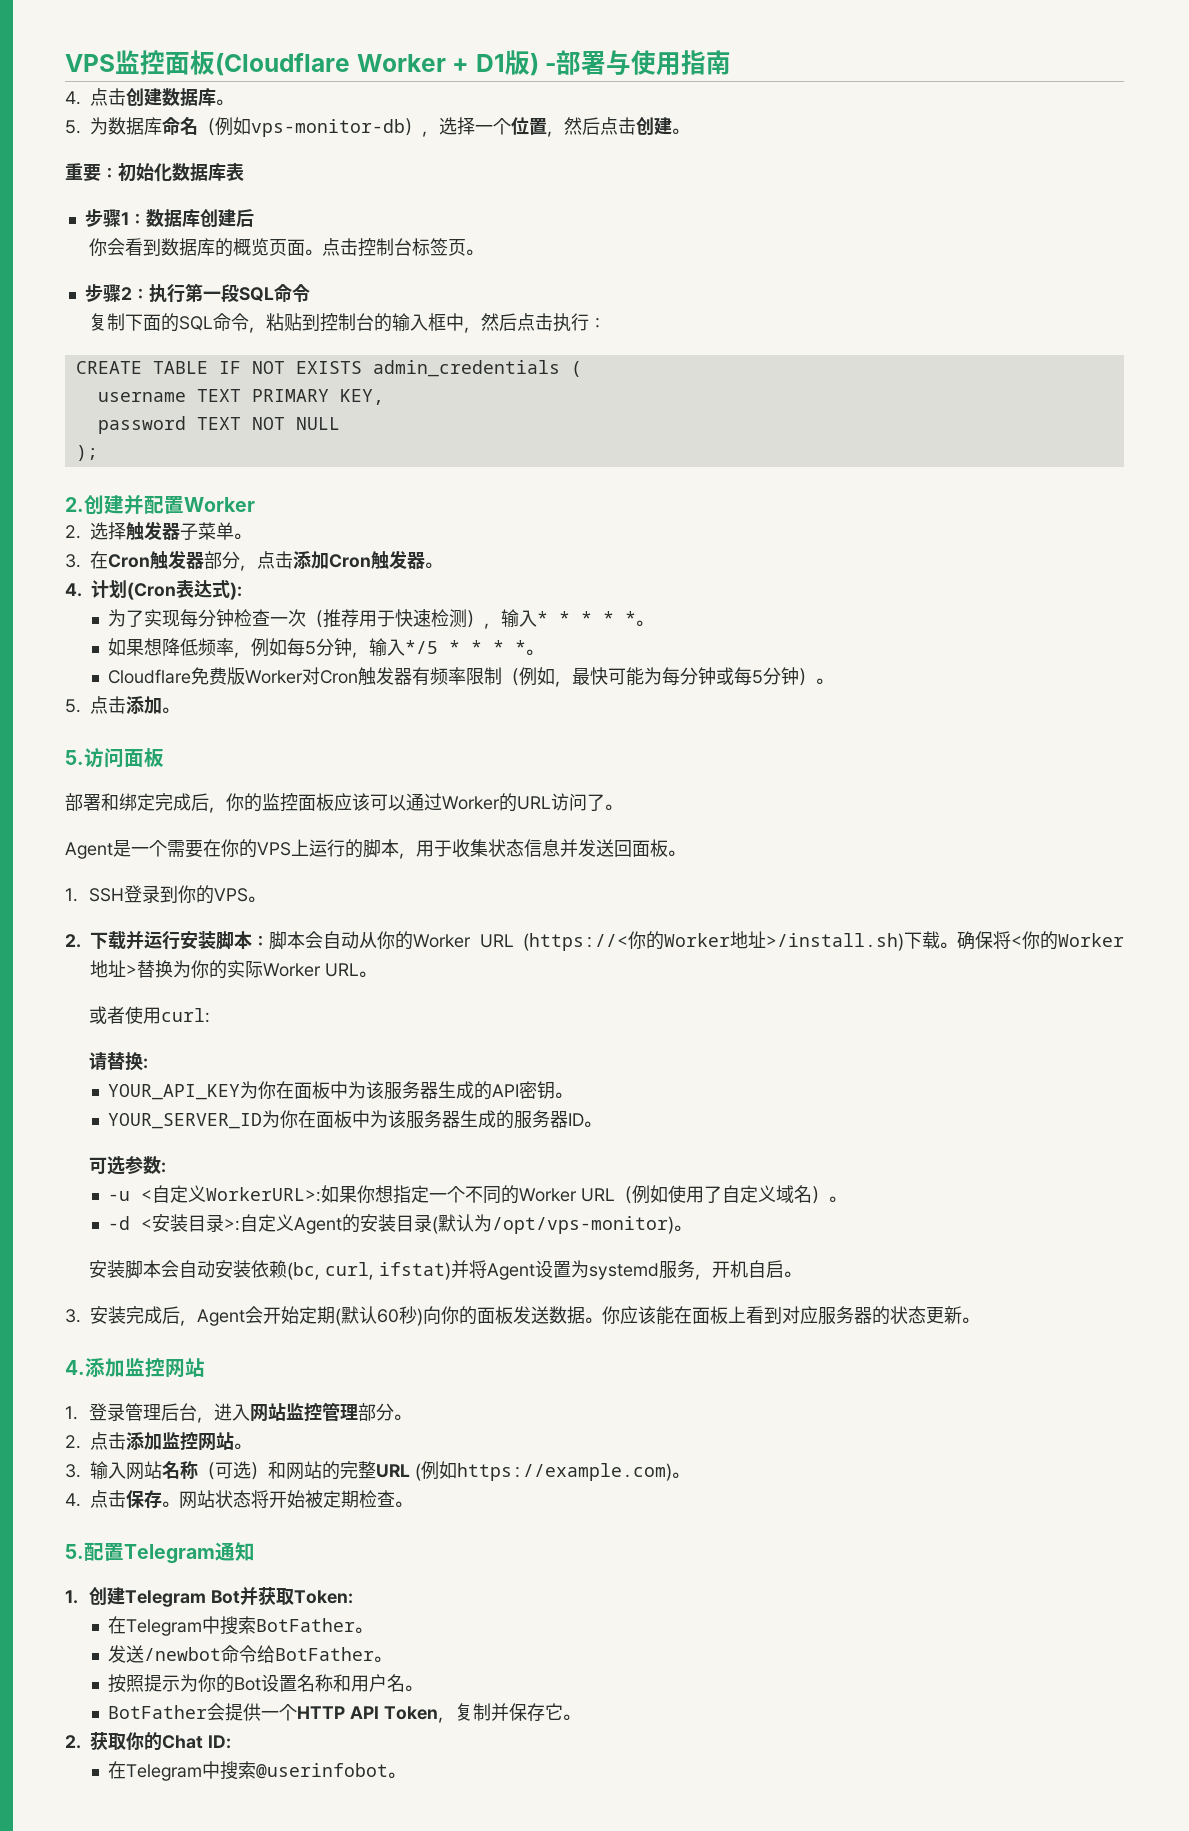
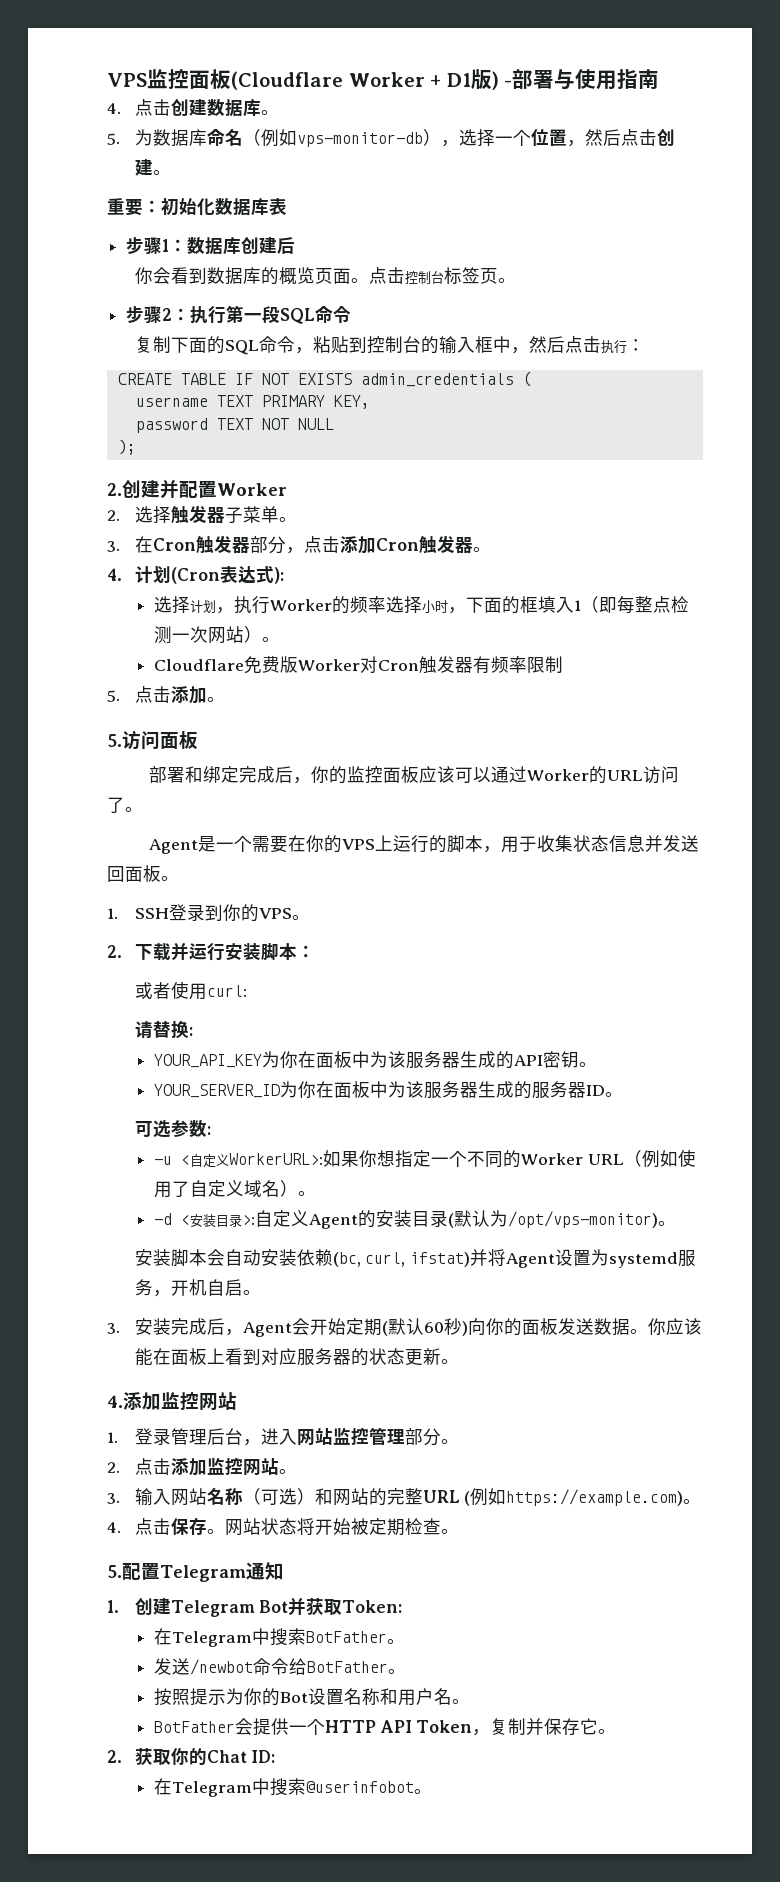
[108,609,654,629] [108,638,527,658] 为了实现每分钟检查一次（推荐用于快速检测），输入* * * * *。 // 如果想降低频率，例如每5分钟，输入*/5 * * * * -> [153,596,689,614] [153,626,262,644] 选择计划，执行Worker的频率选择小时，下面的框填入1（即每整点检测一次网站）
[502,667,834,687] （例如，最快可能为每分钟或每5分钟）。 -> (563, 664) none
[269,931,1124,951] [90,960,376,979] 脚本会自动从你的Worker URL (https://<你的Worker地址>/install.sh)下载。确保将<你的Worker地址>替换为你的实际Worker URL。 -> (315, 951) none

